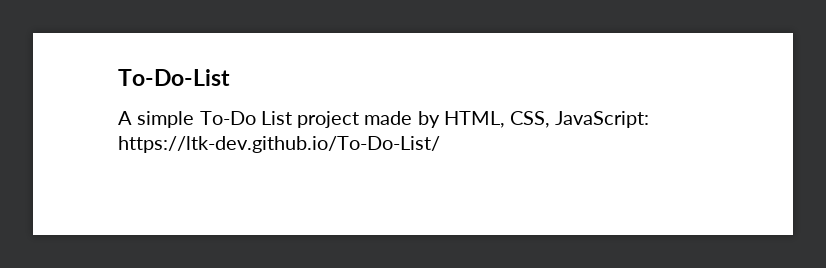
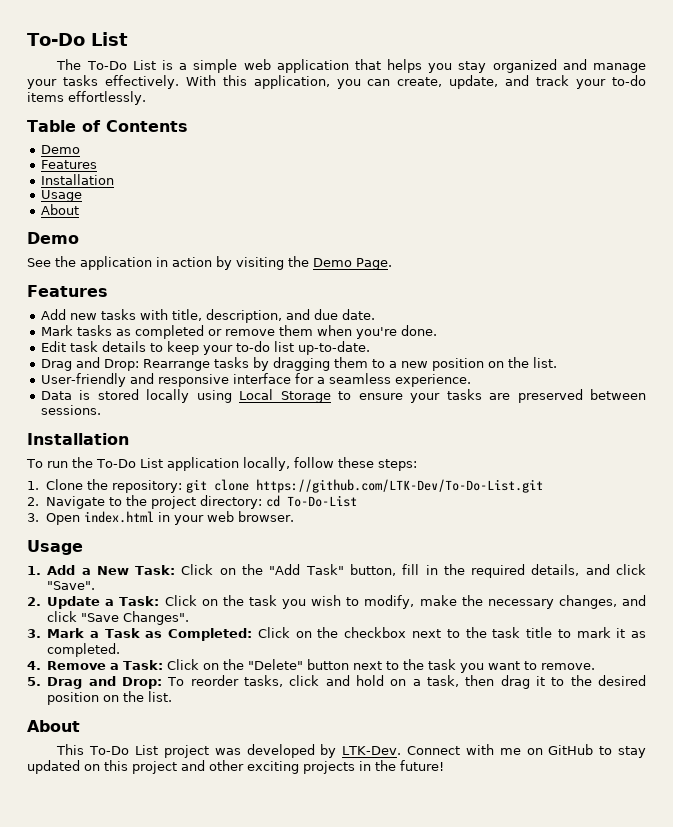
[118,69,230,86] [118,111,650,128] [118,136,440,153] To-Do-List // A simple To-Do List project made by HTML, CSS, JavaScript: https://ltk-dev.github.io/To-Do-List/ -> [27,32,128,46] [56,59,646,73] [27,75,646,89] [27,91,146,105] [27,120,188,132] [40,145,80,154] [40,160,97,169] [40,174,114,185] [40,190,82,202] [40,204,79,215] [27,232,79,244] [27,256,392,270] [27,285,108,297] [40,309,375,323] [40,325,437,339] [40,341,370,355] [40,357,557,371] [40,373,471,387] [40,389,646,403] [40,405,101,415] [27,433,129,445] [26,457,417,471] [27,479,543,493] [27,495,357,509] [27,511,294,525] [27,540,83,555] [27,564,646,578] [47,581,96,590] [27,595,646,609] [47,611,190,625] [27,627,647,641] [47,643,121,657] [27,659,596,673] [27,675,647,689] [47,691,173,705] [27,720,80,732] [56,744,647,758] [27,760,444,774] To-Do List // The To-Do List is a simple web application that helps you stay organized and manage your tasks effectively. With this application, you can create, update, and track your to-do items effortlessly. // Table of Contents // Demo // Features // Installation // Usage // About // Demo // See the application in action by visiting the Demo Page. // Features // Add new tasks with title, description, and due date. // Mark tasks as completed or remove them when you're done. // Edit task details to keep your to-do list up-to-date. // Drag and Drop: Rearrange tasks by dragging them to a new position on the list. // User-friendly and responsive interface for a seamless experience. // Data is stored locally using Local Storage to ensure your tasks are preserved between sessions. // Installation // To run the To-Do List application locally, follow these steps: // 1. Clone the repository: git clone https://github.com/LTK-Dev/To-Do-List.git // 2. Navigate to the project directory: cd To-Do-List // 3. Open index.html in your web browser. // Usage // 1. Add a New Task: Click on the "Add Task" button, fill in the required details, and click "Save". // 2. Update a Task: Click on the task you wish to modify, make the necessary changes, and click "Save Changes". // 3. Mark a Task as Completed: Click on the checkbox next to the task title to mark it as completed. // 4. Remove a Task: Click on the "Delete" button next to the task you want to remove. // 5. Drag and Drop: To reorder tasks, click and hold on a task, then drag it to the desired position on the list. // About // This To-Do List project was developed by LTK-Dev. Connect with me on GitHub to stay updated on this project and other exciting projects in the future!

